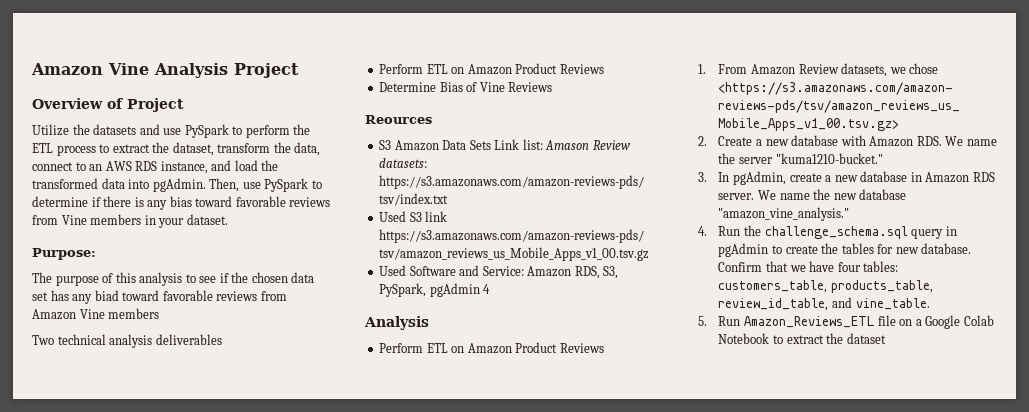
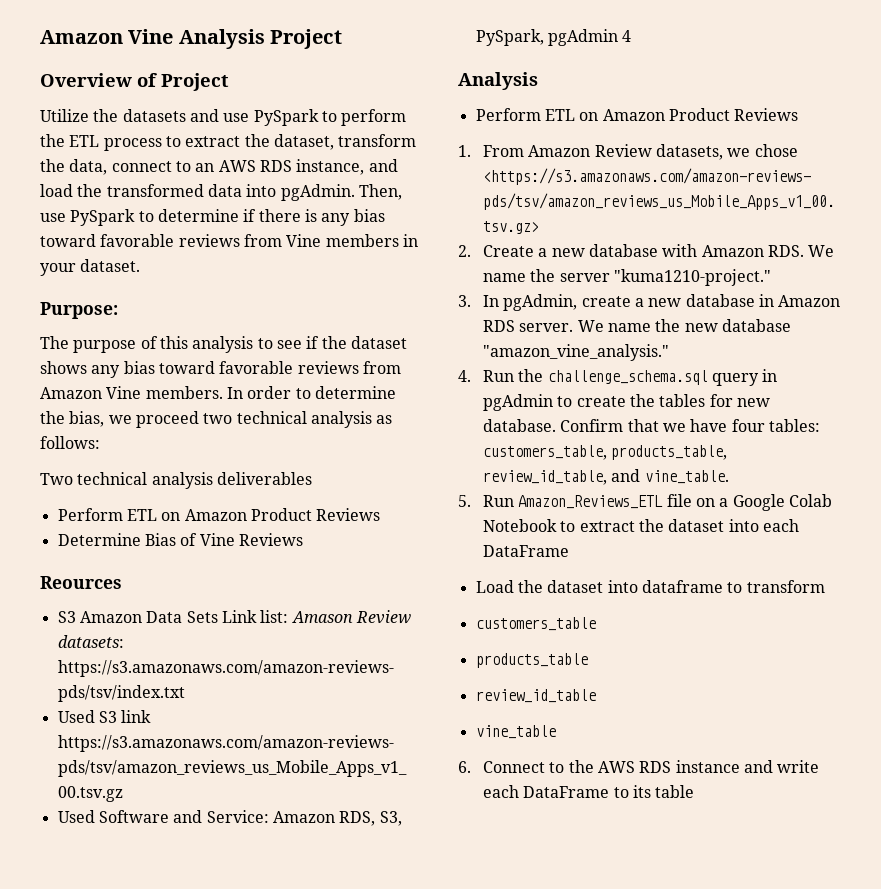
[251,272,315,283] [32,290,119,304] chosen data set has any biad -> [350,336,407,349] [40,361,155,378] dataset shows any bias
[108,308,160,319] members -> [145,386,396,399] [40,411,393,428] [40,436,100,449] members. In order to determine the bias, we proceed two technical analysis as follows:
[775,153,883,164] "kuma1210-bucket." -> [614,269,772,286] "kuma1210-project."
(886, 338) none -> [728,519,800,532] [483,545,570,557] [475,580,825,593] [475,617,596,631] [475,653,588,668] [475,689,596,703] [475,725,556,739] [458,760,820,773] [483,785,695,798] into each DataFrame // Load the dataset into dataframe to transform // customers_table // products_table // review_id_table // vine_table // 6. Connect to the AWS RDS instance and write each DataFrame to its table

